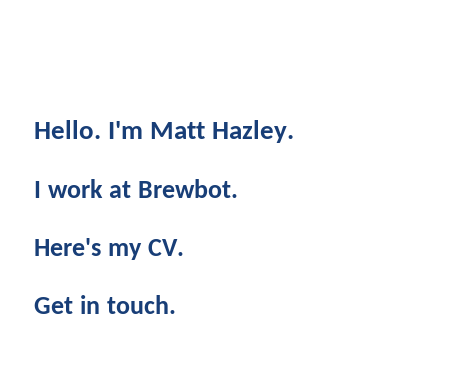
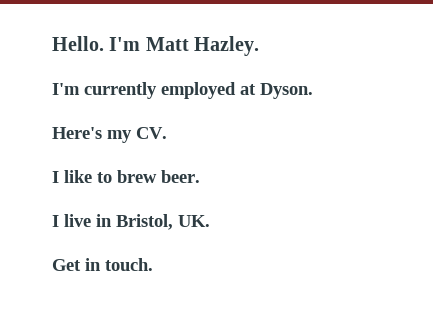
[34,179,238,198] [34,238,184,260] I work at Brewbot. // Here's my CV. -> [52,82,313,99] [52,127,167,143] [52,170,200,183] [52,214,210,230] I'm currently employed at Dyson. // Here's my CV. // I like to brew beer. // I live in Bristol, UK.

